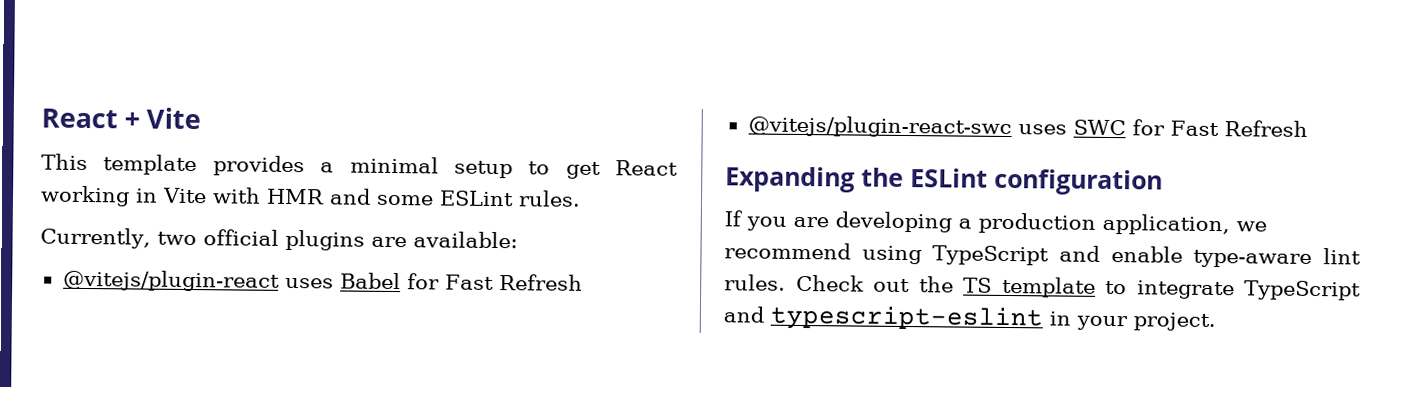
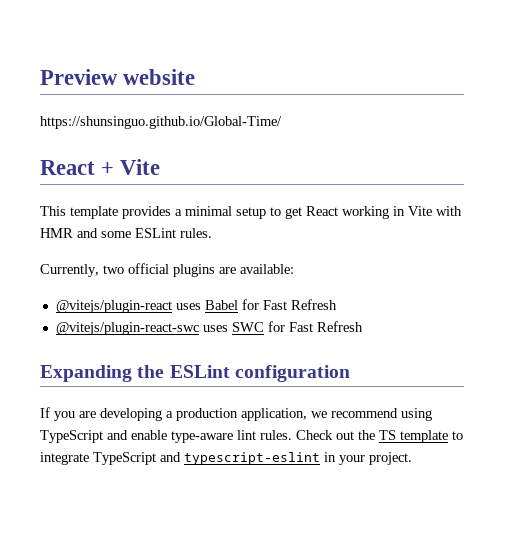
(41, 118) none -> [40,69,196,85] [40,116,282,129] Preview website // https://shunsinguo.github.io/Global-Time/ //

